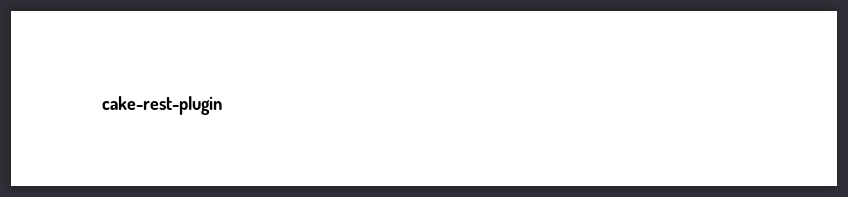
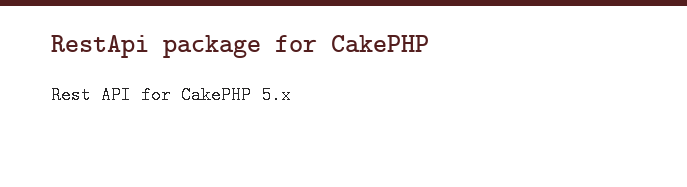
[102,96,222,115] cake-rest-plugin -> [51,35,429,58] [51,86,291,104] RestApi package for CakePHP // Rest API for CakePHP 5.x

